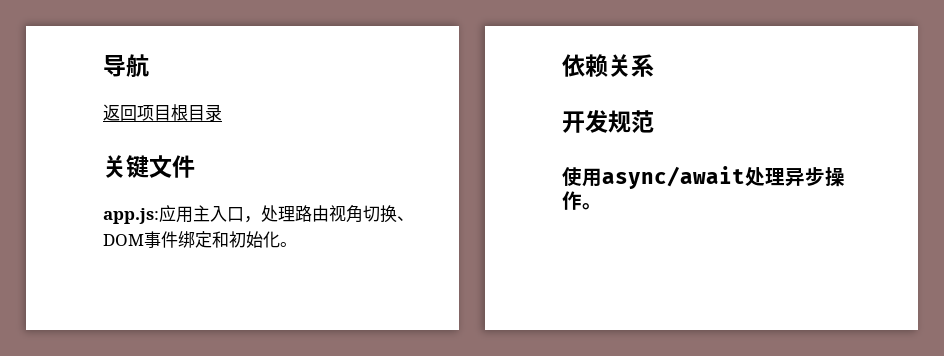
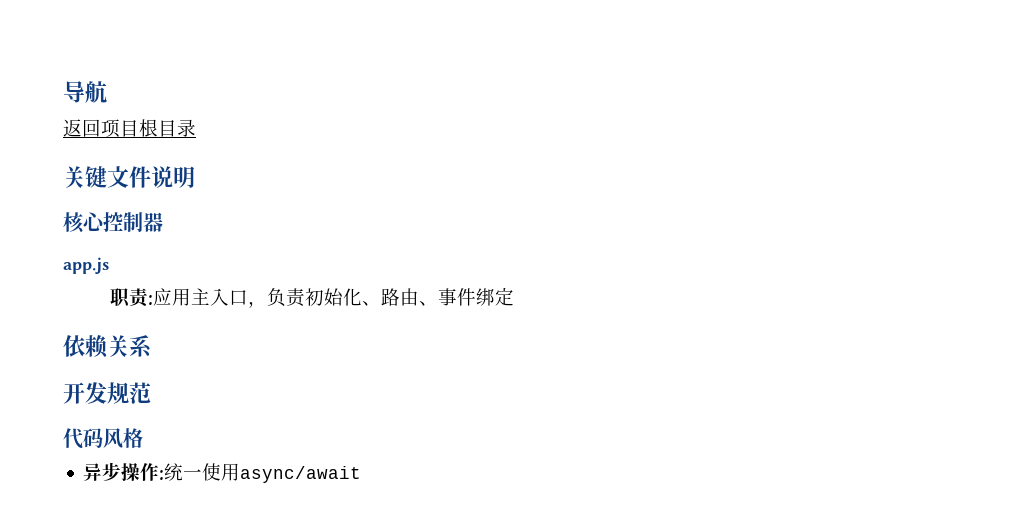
[103,205,414,224] [103,234,144,246] // app.js:应用主入口，处理路由视角切换、DOM -> [151,166,195,188] [63,212,163,233] [63,257,109,274] [109,288,438,308] 说明 // 核心控制器 // app.js // 职责:应用主入口，负责初始化、路由、
[212,231,297,248] 和初始化。 -> (514, 296) none
[562,166,845,189] [562,191,602,210] 使用async/await处理异步操作。 -> [63,428,143,449] [83,462,362,483] 代码风格 // 异步操作:统一使用async/await

